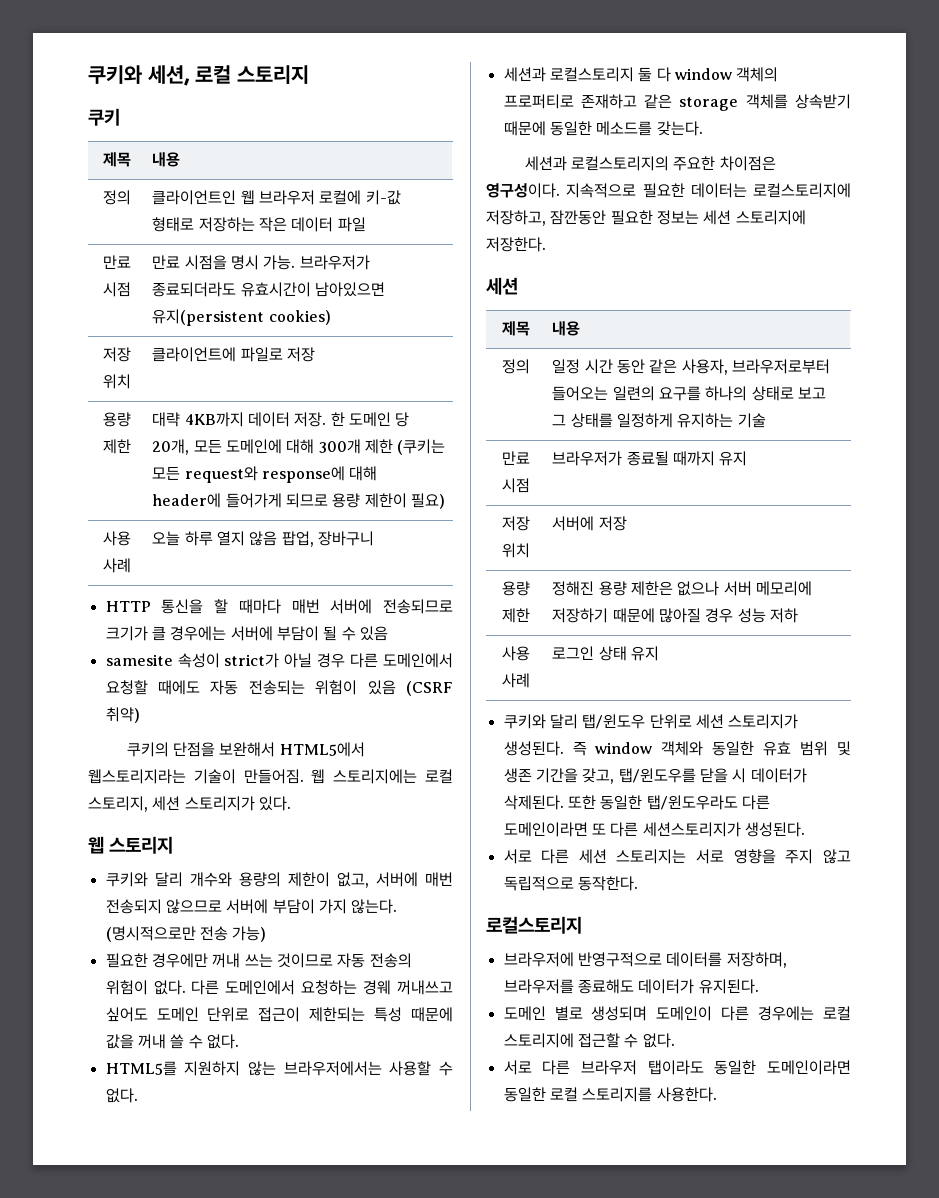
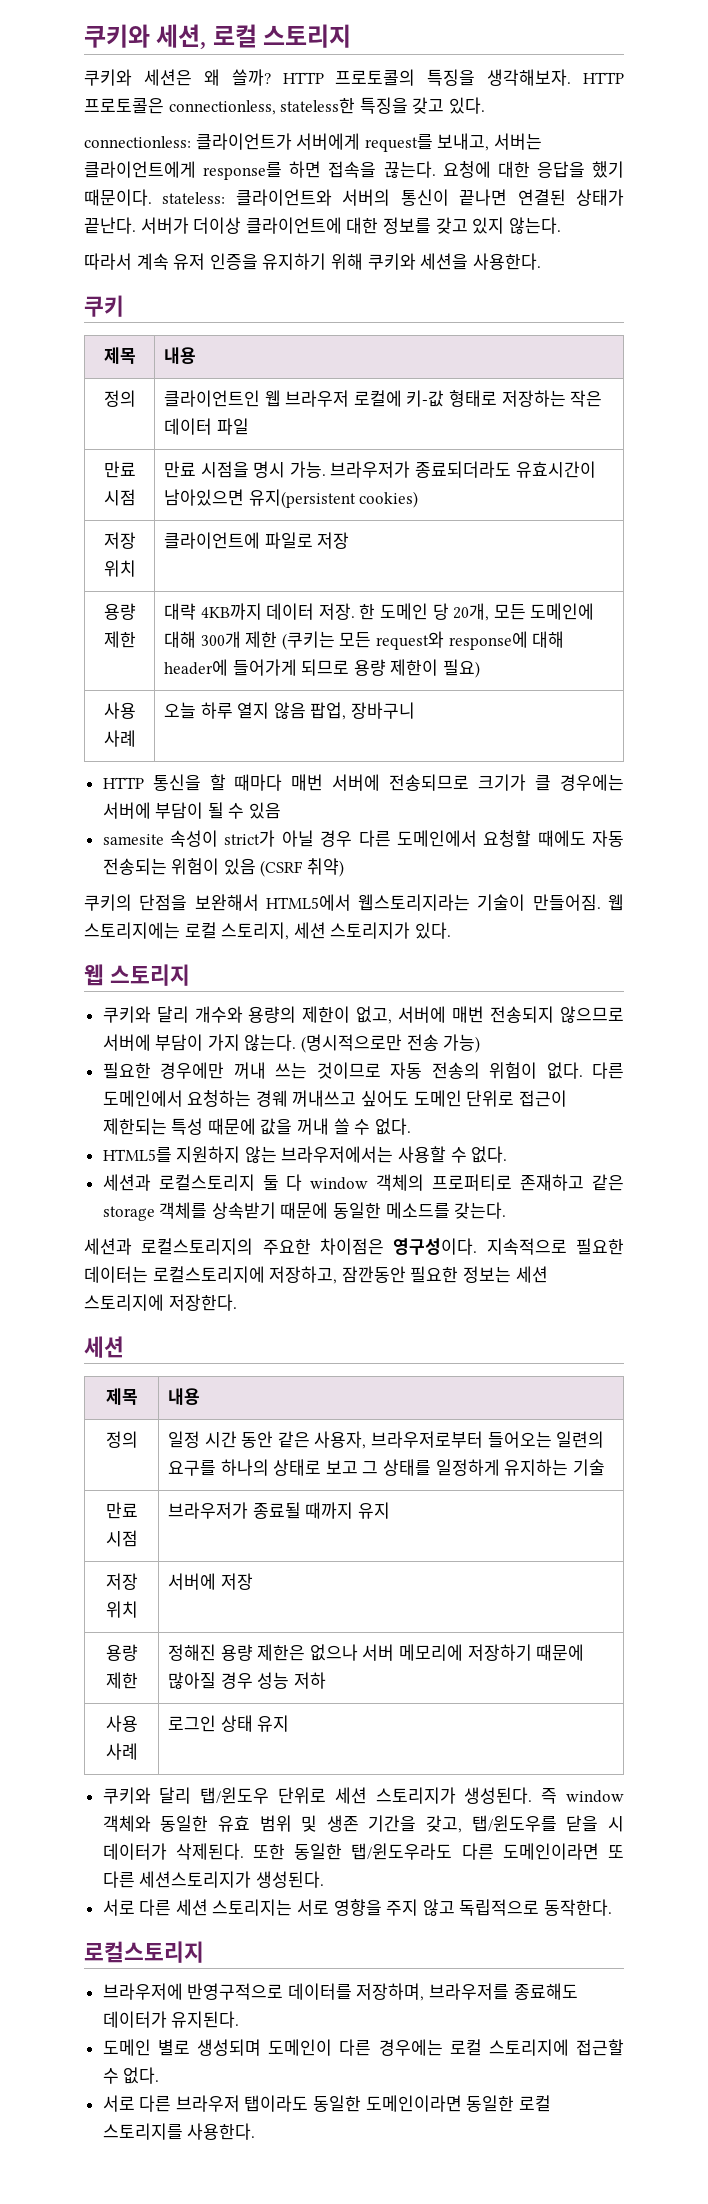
(310, 74) none -> [84,69,624,86] [84,97,485,115] [84,133,542,152] [84,161,624,180] [84,189,624,206] [84,217,561,234] [84,253,541,270] // 쿠키와 세션은 왜 쓸까? HTTP 프로토콜의 특징을 생각해보자. HTTP 프로토콜은 connectionless, stateless한 특징을 갖고 있다. // connectionless: 클라이언트가 서버에게 request를 보내고, 서버는 클라이언트에게 response를 하면 접속을 끊는다. 요청에 대한 응답을 했기 때문이다. stateless: 클라이언트와 서버의 통신이 끝나면 연결된 상태가 끝난다. 서버가 더이상 클라이언트에 대한 정보를 갖고 있지 않는다. // 따라서 계속 유저 인증을 유지하기 위해 쿠키와 세션을 사용한다.

